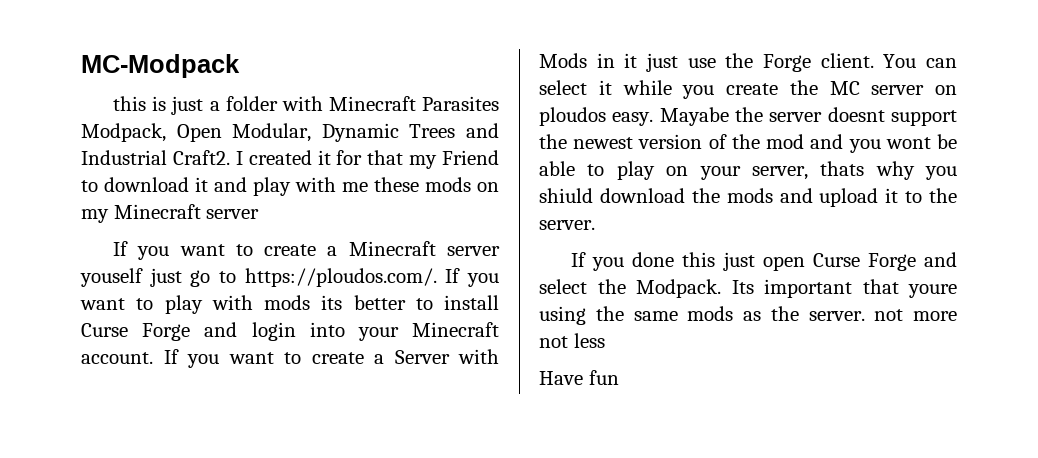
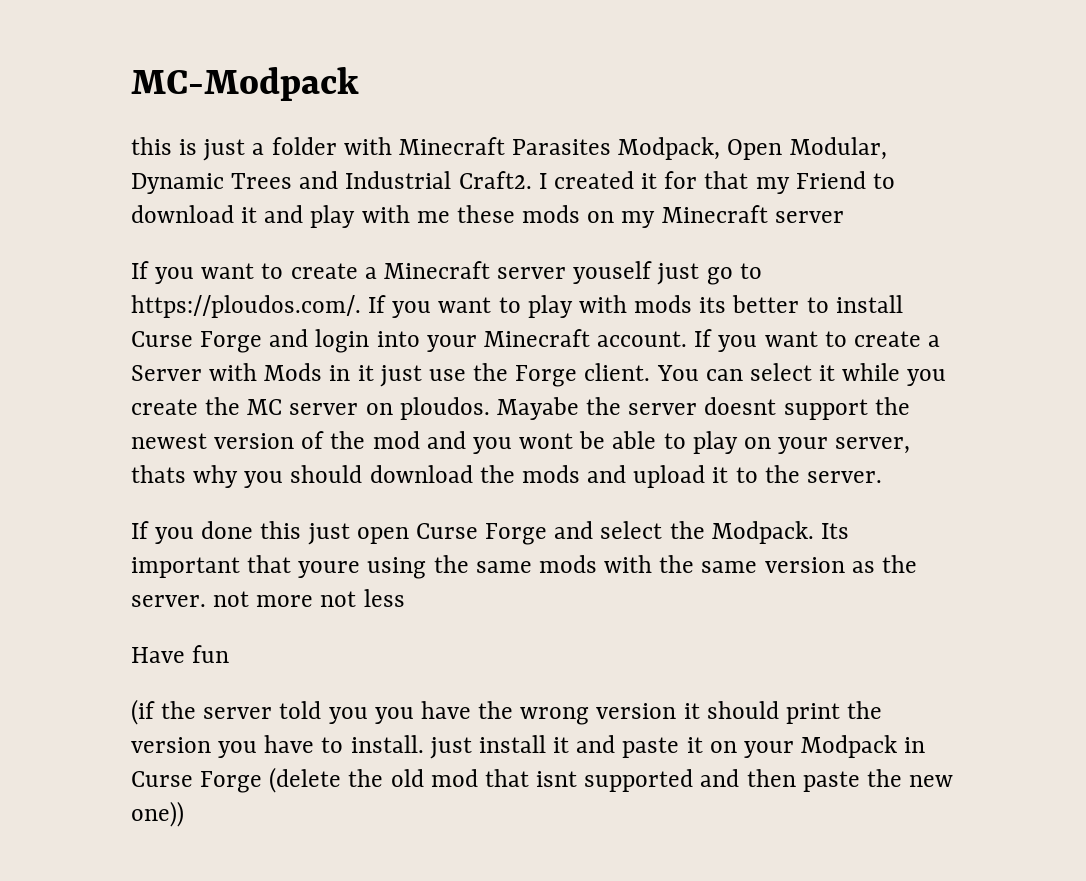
[539,107,654,126] ploudos easy. -> [399,397,490,420] ploudos.
[539,188,593,203] shiuld -> [290,465,363,483] should
(734, 313) none -> [604,555,845,573] with the same version
(619, 377) none -> [131,699,883,725] [131,735,926,759] [131,767,954,793] [131,801,184,827] // (if the server told you you have the wrong version it should print the version you have to install. just install it and paste it on your Modpack in Curse Forge (delete the old mod that isnt supported and then paste the new one))

